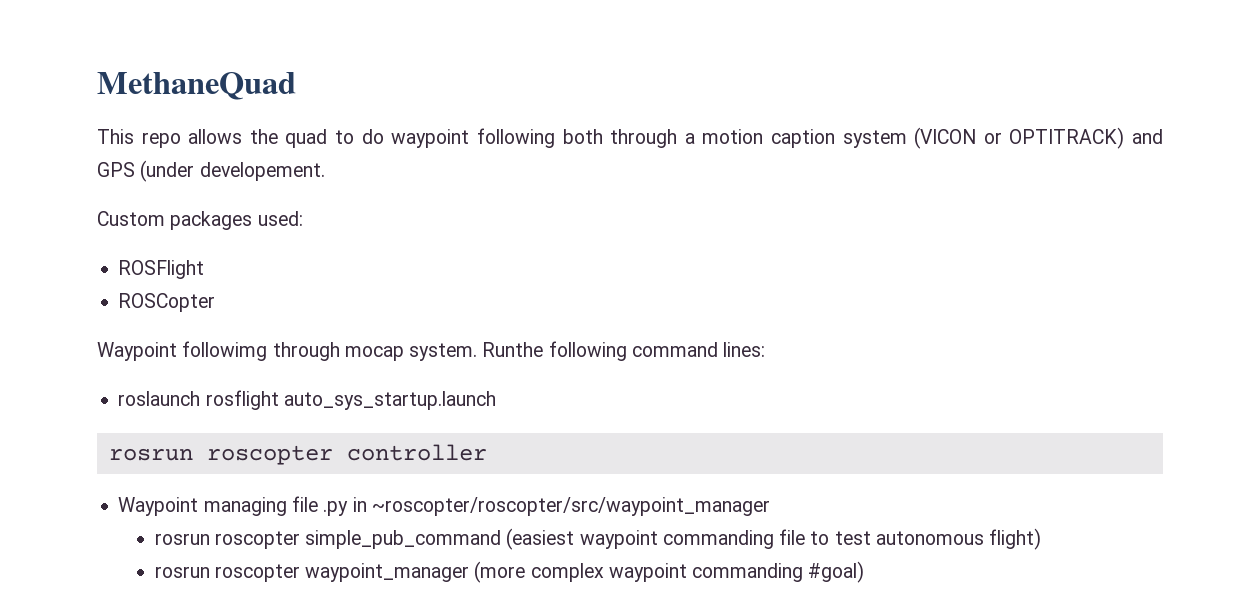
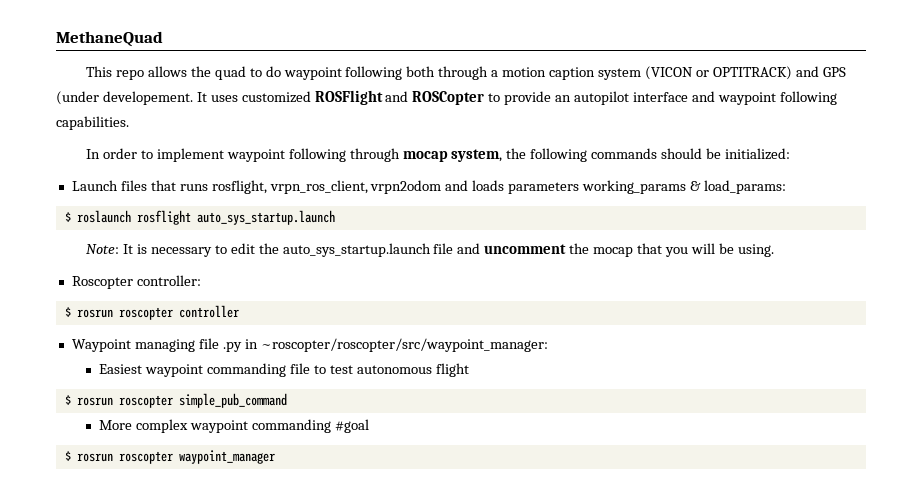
[97,211,303,230] [118,260,205,279] [118,293,216,312] [97,341,766,361] [118,390,496,410] // Custom packages used: // ROSFlight // ROSCopter // Waypoint followimg through mocap system. Runthe following command lines: // roslaunch rosflight auto_sys_startup.launch // -> [196,90,837,105] [56,116,129,130] [86,148,790,162] [71,180,786,194] [64,210,335,225] [86,243,774,257] [71,275,201,289] [64,307,71,317] It uses customized ROSFlight and ROSCopter to provide an autopilot interface and waypoint following capabilities. // In order to implement waypoint following through mocap system, the following commands should be initialized: // Launch files that runs rosflight, vrpn_ros_client, vrpn2odom and loads parameters working_params & load_params: // $ roslaunch rosflight auto_sys_startup.launch // Note: It is necessary to edit the auto_sys_startup.launch file and uncomment the mocap that you will be using. // Roscopter controller: // $
[371,497,770,516] [154,528,575,550] ~roscopter/roscopter/src/waypoint_manager // rosrun roscopter simple_pub_command (easiest -> [260,338,548,352] [99,364,143,374] ~roscopter/roscopter/src/waypoint_manager: // Easiest
[989,528,1042,550] [154,561,865,583] flight) // rosrun roscopter waypoint_manager (more complex waypoint commanding #goal) -> [435,363,469,377] [64,393,287,408] [99,419,369,433] [64,450,275,464] flight // $ rosrun roscopter simple_pub_command // More complex waypoint commanding #goal // $ rosrun roscopter waypoint_manager

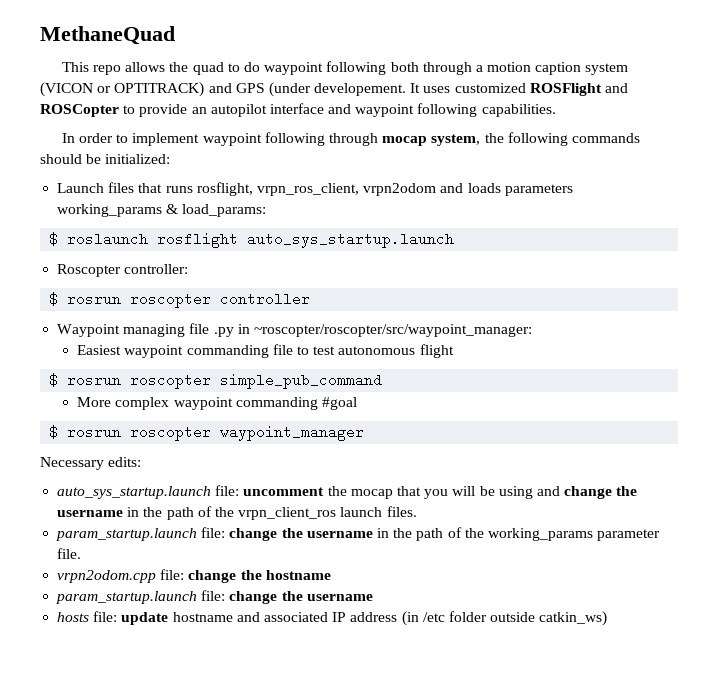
[86,243,774,257] // Note: It is necessary to edit the auto_sys_startup.launch file and uncomment the mocap that you will be using. -> (455, 240) none
(275, 457) none -> [40,457,142,470] [57,485,638,499] [57,506,417,520] [56,527,661,541] [57,548,82,559] [57,569,331,583] [56,590,373,604] [57,611,608,626] // Necessary edits: // auto_sys_startup.launch file: uncomment the mocap that you will be using and change the username in the path of the vrpn_client_ros launch files. // param_startup.launch file: change the username in the path of the working_params parameter file. // vrpn2odom.cpp file: change the hostname // param_startup.launch file: change the username // hosts file: update hostname and associated IP address (in /etc folder outside catkin_ws)

